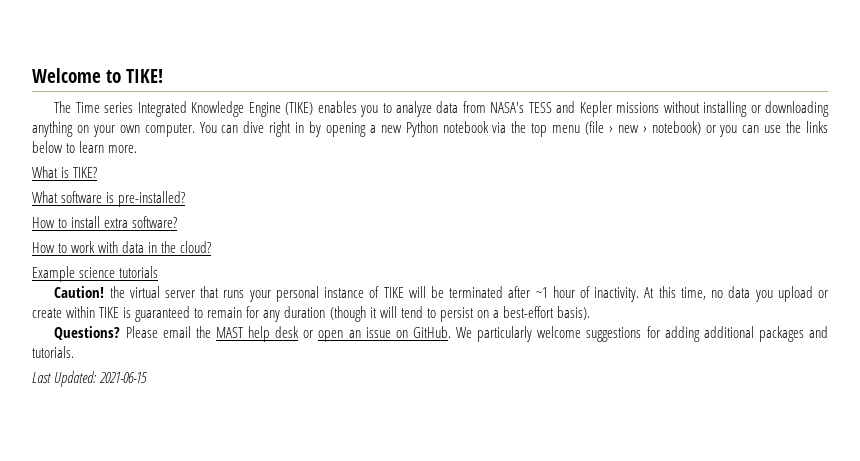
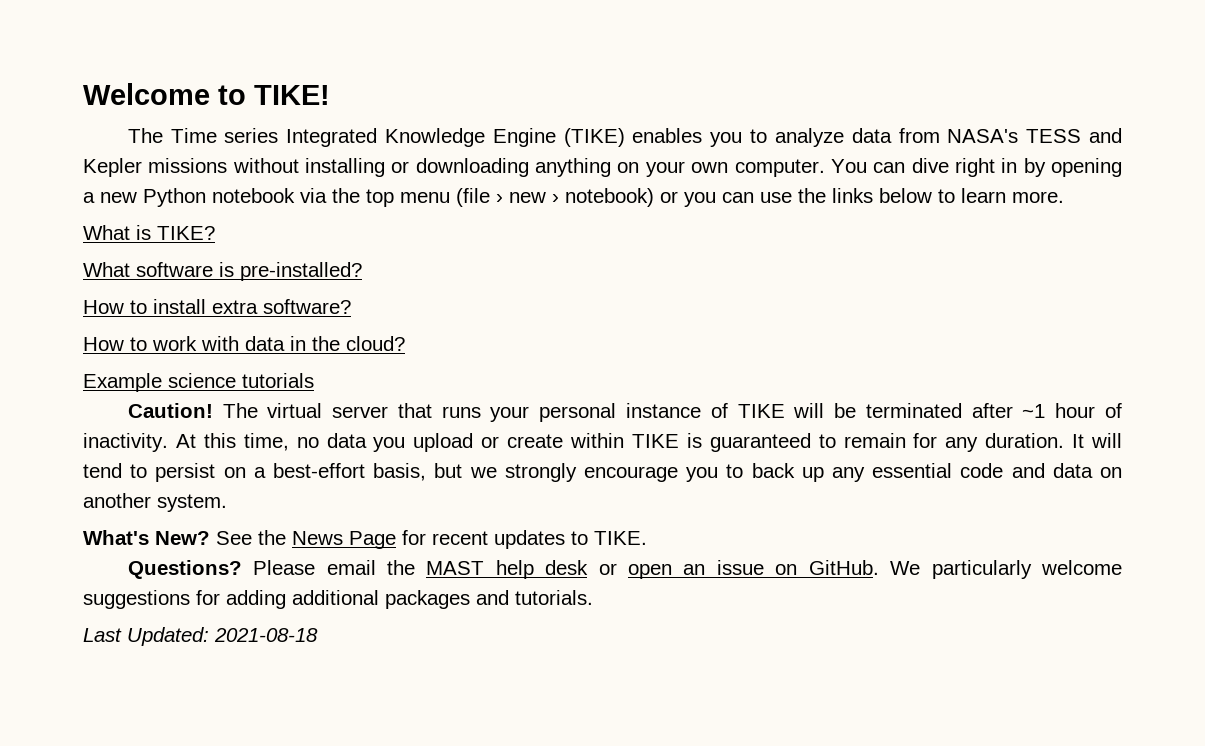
[109,286,125,298] the -> [222,403,258,418] The
[284,306,377,322] duration (though it -> [985,433,1085,448] duration. It
[556,306,590,320] basis). -> [373,463,1123,482] [83,493,227,512] [83,530,647,549] basis, but we strongly encourage you to back up any essential code and data on another system. // What's New? See the News Page for recent updates to TIKE.
[99,372,148,383] 2021-06-15 -> [214,628,318,642] 2021-08-18

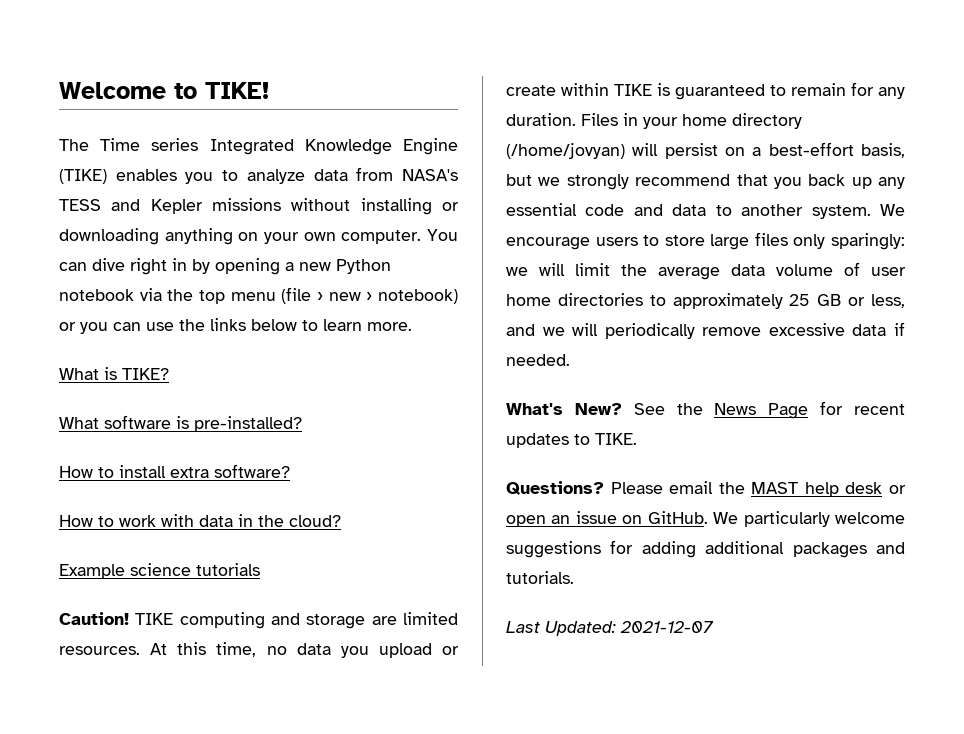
[222,403,1122,422] [83,433,168,452] The virtual server that runs your personal instance of TIKE will be terminated after ~1 hour of inactivity. -> [135,612,458,629] [59,646,140,655] TIKE computing and storage are limited resources.
[1072,433,1122,448] [83,463,148,478] It will tend to -> [581,113,802,129] [506,143,659,159] Files in your home directory (/home/jovyan) will
[584,464,744,482] encourage you to -> [635,174,802,189] recommend that you
[1100,467,1123,478] on -> [715,205,732,216] to
(227, 503) none -> [880,204,905,216] [506,232,905,250] [506,262,906,280] [506,293,905,309] [506,322,905,339] [506,354,570,366] We encourage users to store large files only sparingly: we will limit the average data volume of user home directories to approximately 25 GB or less, and we will periodically remove excessive data if needed.
[214,628,318,642] 2021-08-18 -> [620,621,714,633] 2021-12-07

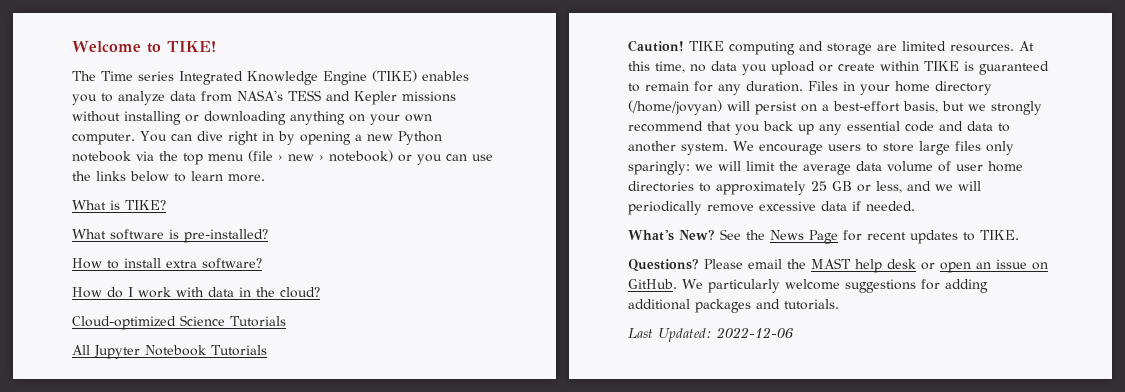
[98,516,114,527] to -> [107,287,133,298] do I
[59,563,260,579] Example science tutorials -> [72,315,286,330] [72,345,267,359] Cloud-optimized Science Tutorials // All Jupyter Notebook Tutorials
[620,621,714,633] 2021-12-07 -> [716,327,793,338] 2022-12-06

